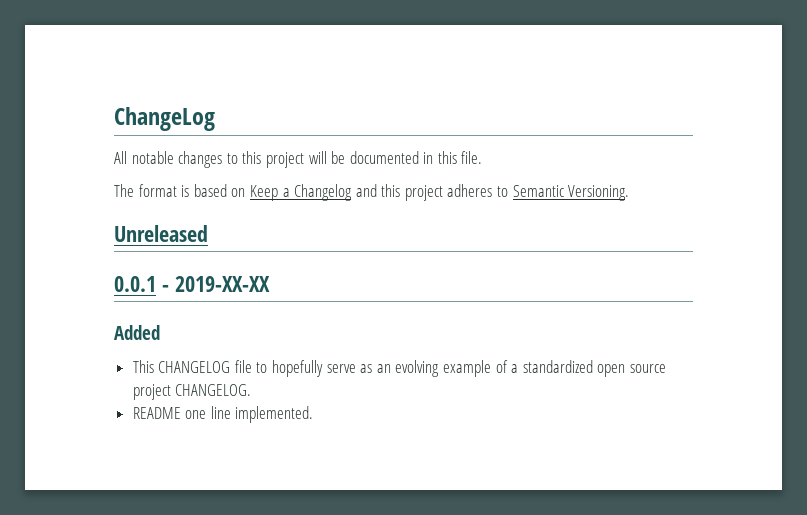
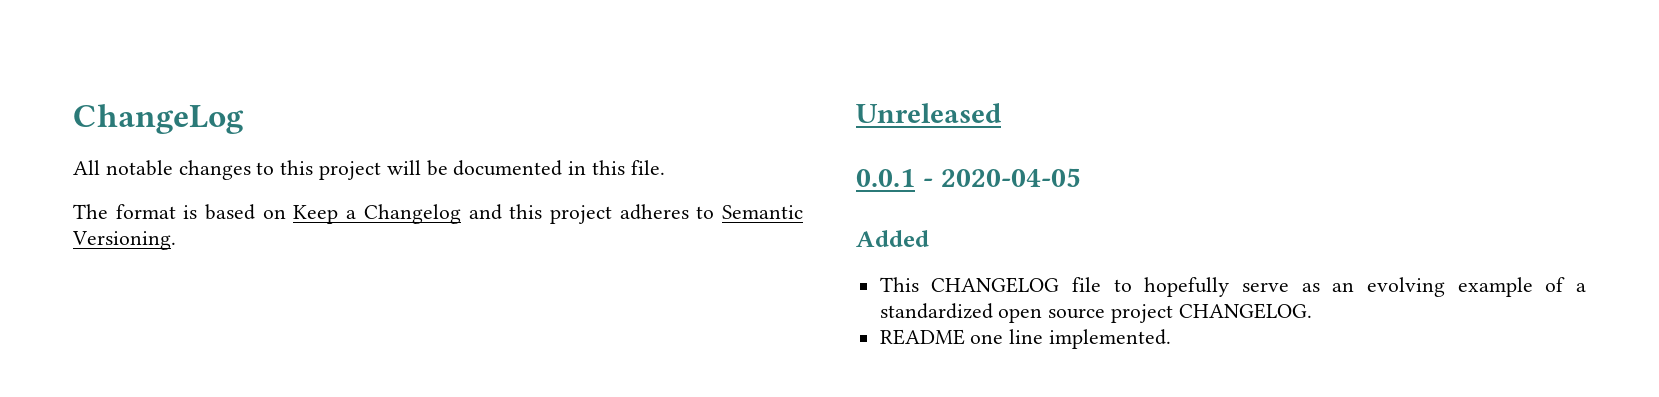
[174,276,270,292] 2019-XX-XX -> [940,168,1081,187] 2020-04-05

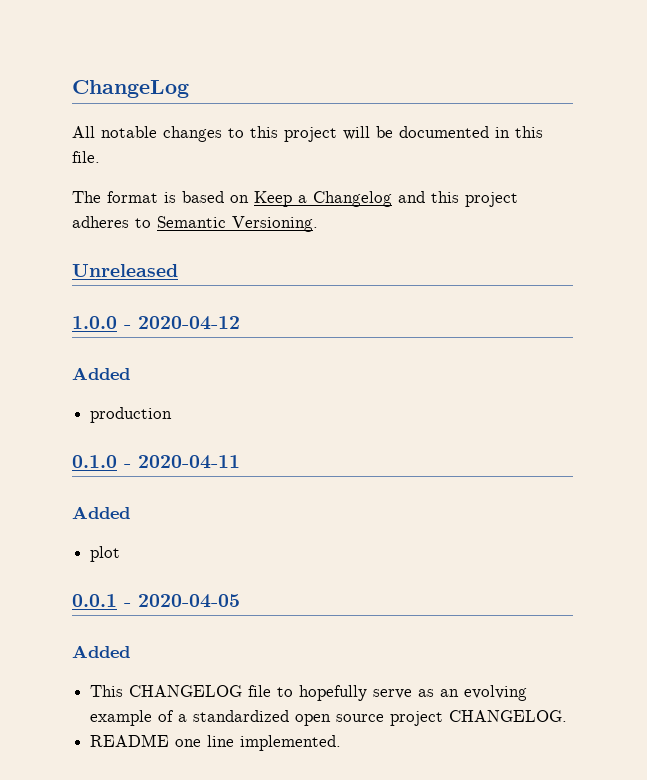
(1001, 113) none -> [72,316,240,330] [72,367,130,380] [90,407,173,423] [72,455,240,469] [72,506,130,519] [90,546,121,562] // 1.0.0 - 2020-04-12 // Added // production // 0.1.0 - 2020-04-11 // Added // plot

